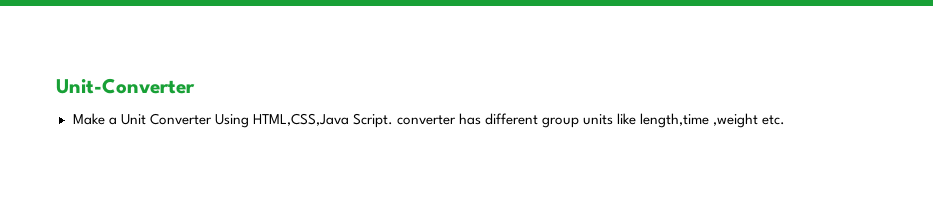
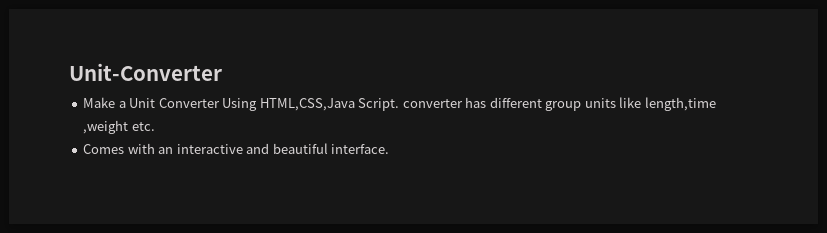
(786, 120) none -> [83,143,390,154] // Comes with an interactive and beautiful interface.

